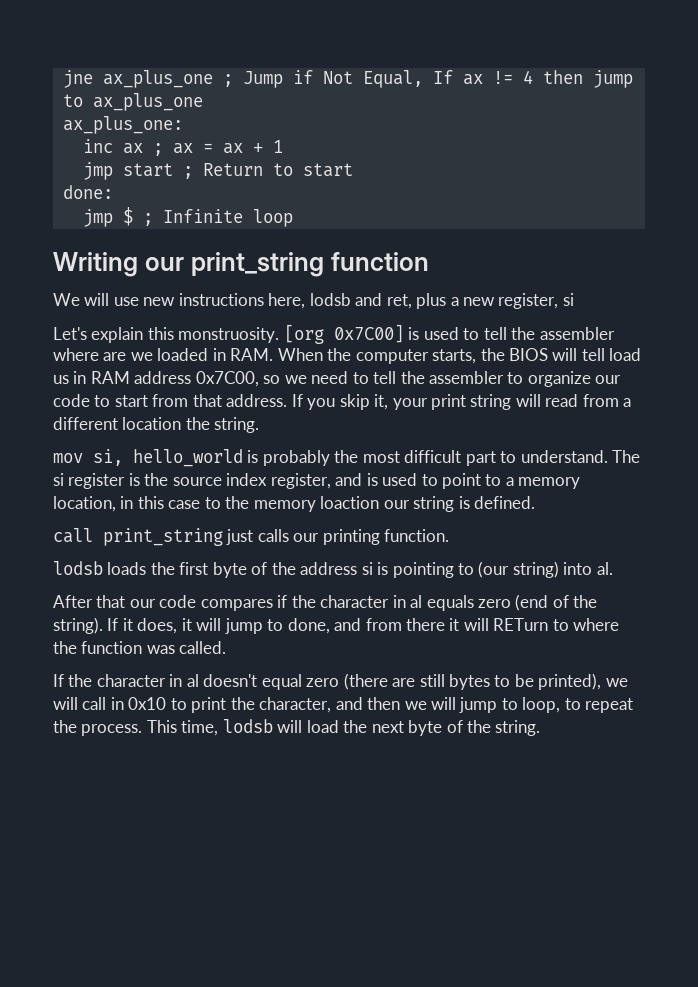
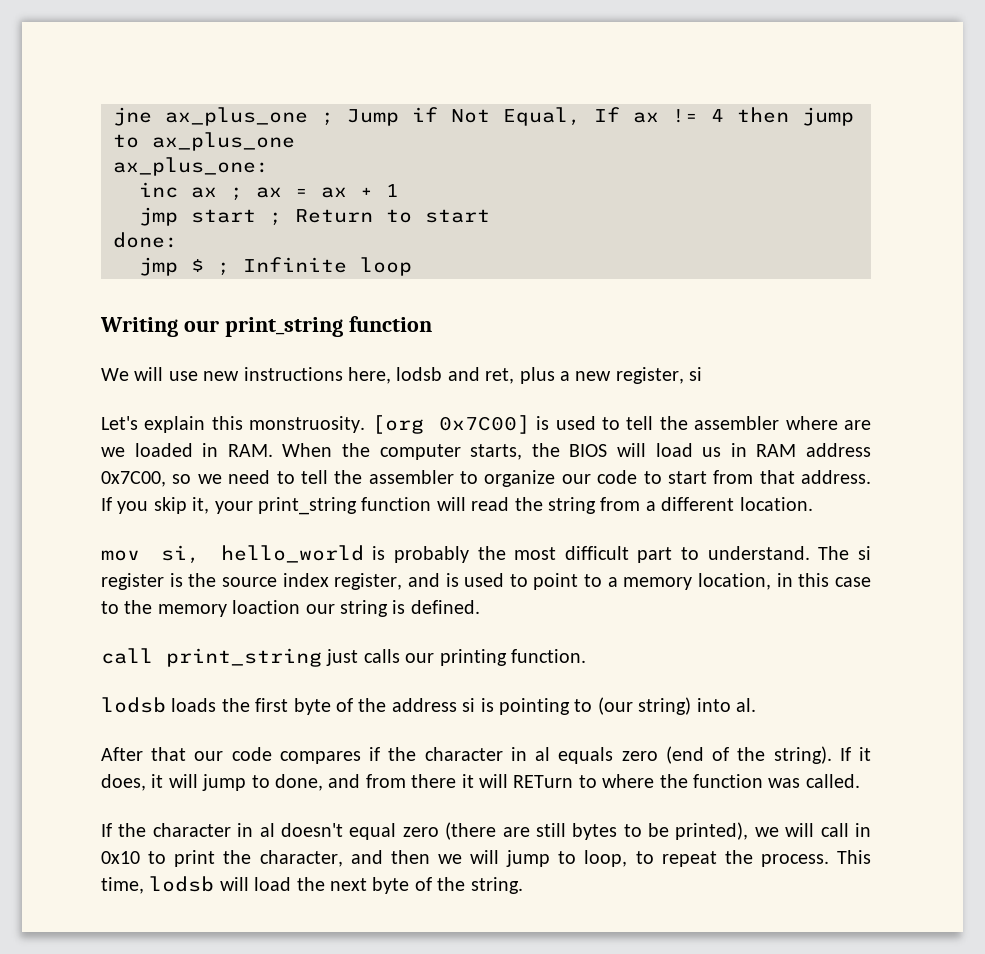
[581,348,605,361] tell -> (647, 450) none
[431,394,632,410] [53,417,260,433] print string will read from a different location the string. -> [258,497,813,515] print_string function will read the string from a different location.

